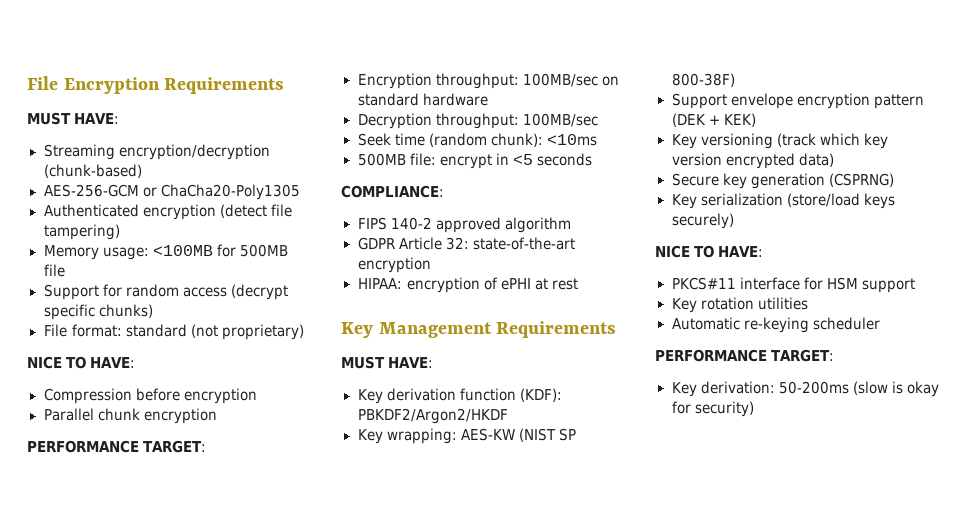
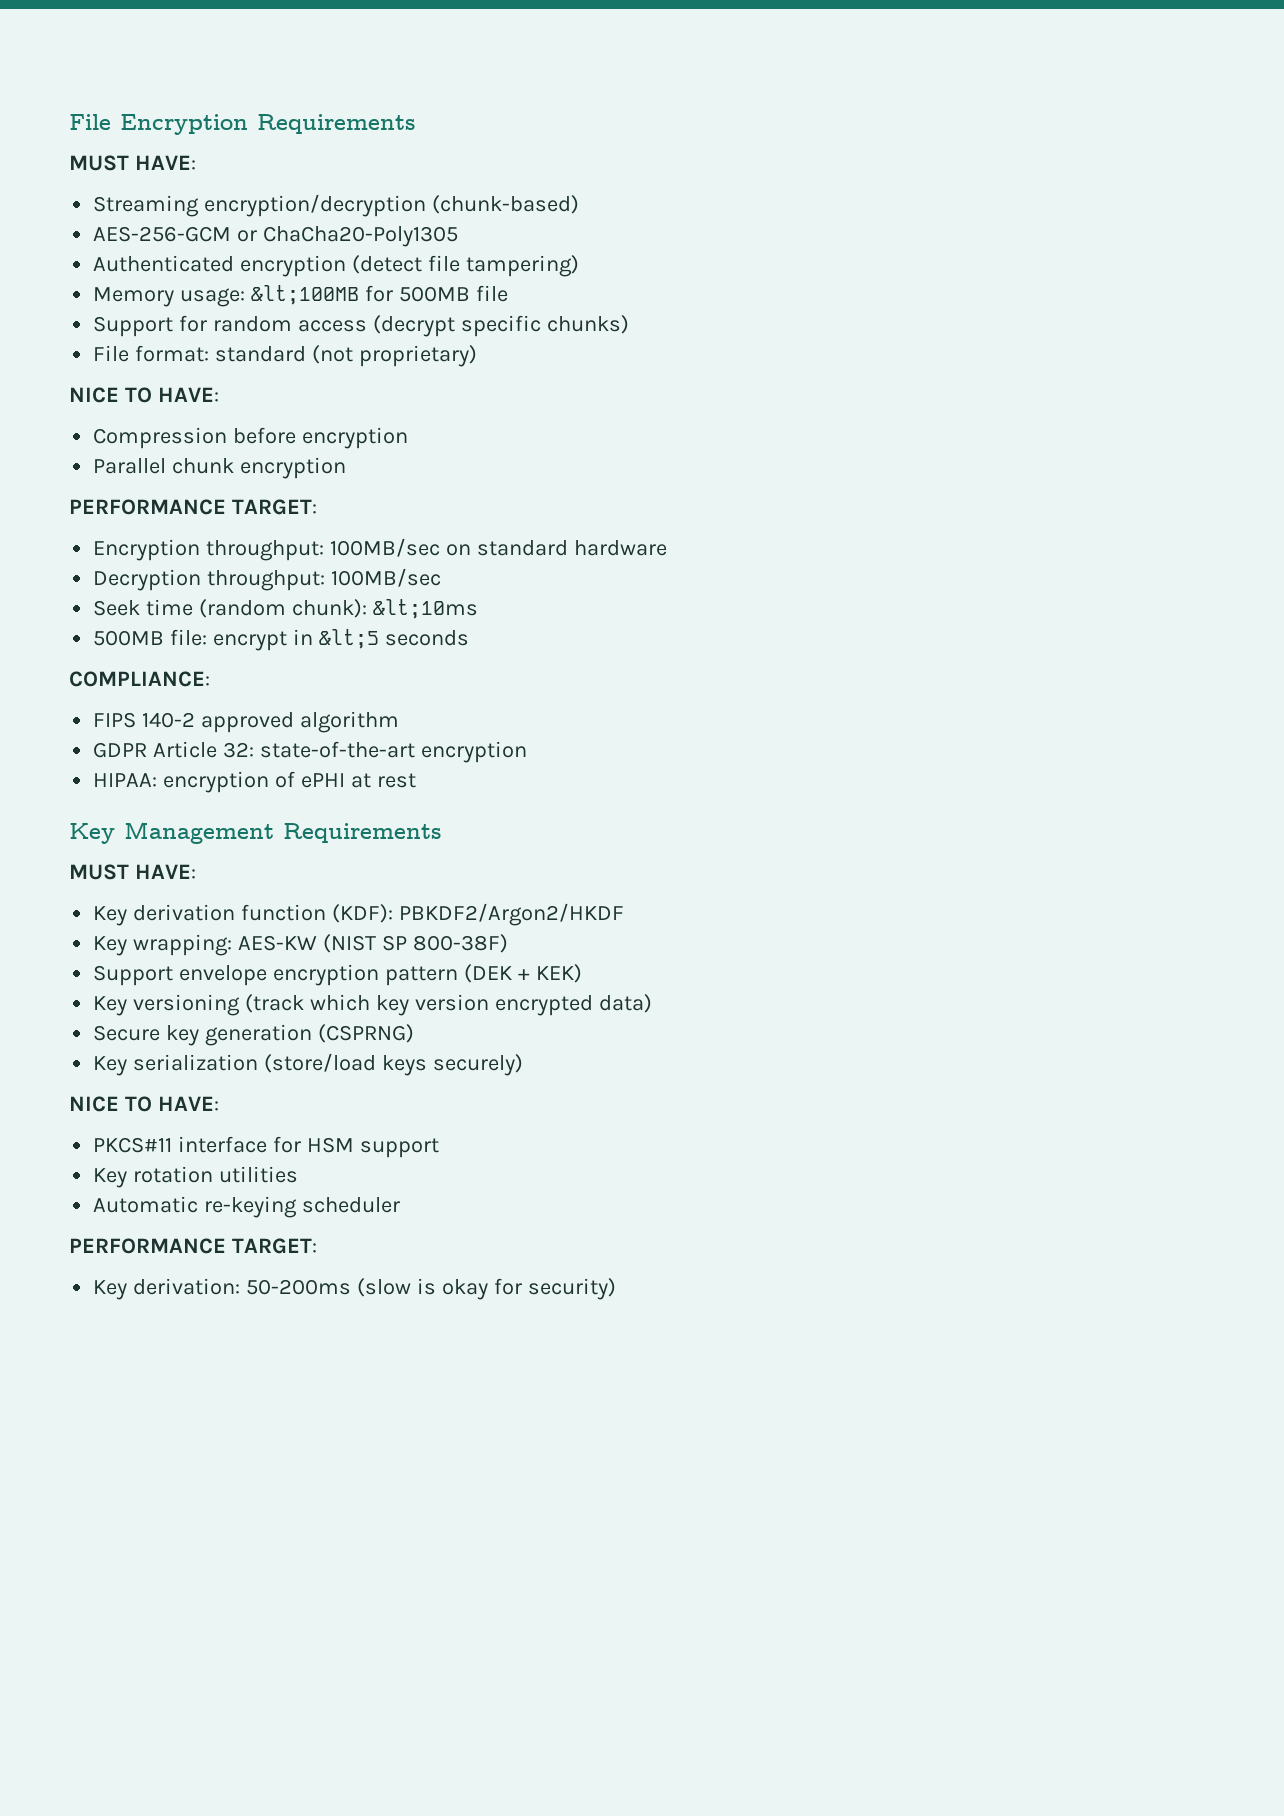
[152,245,213,256] <100MB -> [251,285,360,305] &lt;100MB
[546,134,597,146] <10ms -> [372,599,478,619] &lt;10ms
[512,154,533,165] <5 -> [318,629,379,649] &lt;5

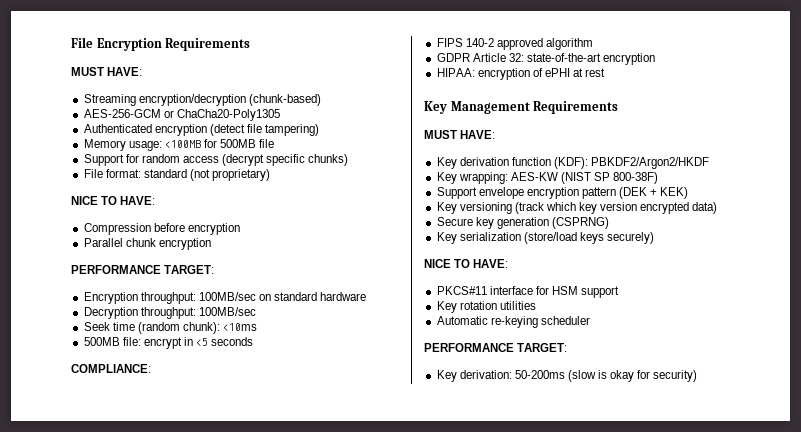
[251,285,360,305] &lt;100MB -> [164,140,201,148] <100MB
[372,599,478,619] &lt;10ms -> [223,323,258,331] <10ms
[318,629,379,649] &lt;5 -> [196,338,209,346] <5

